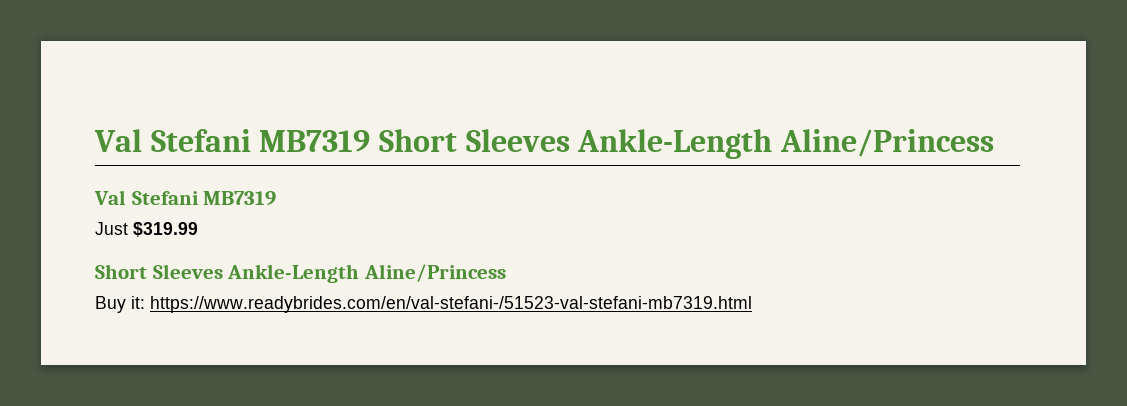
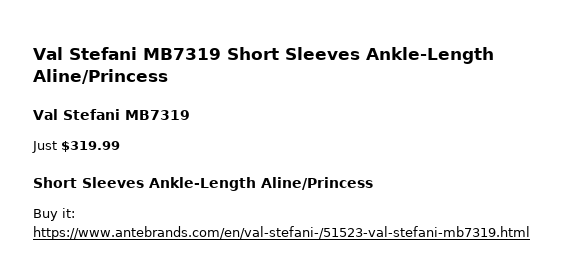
[150,296,752,313] https://www.readybrides.com/en/val-stefani-/51523-val-stefani-mb7319.html -> [33,226,530,240] https://www.antebrands.com/en/val-stefani-/51523-val-stefani-mb7319.html

